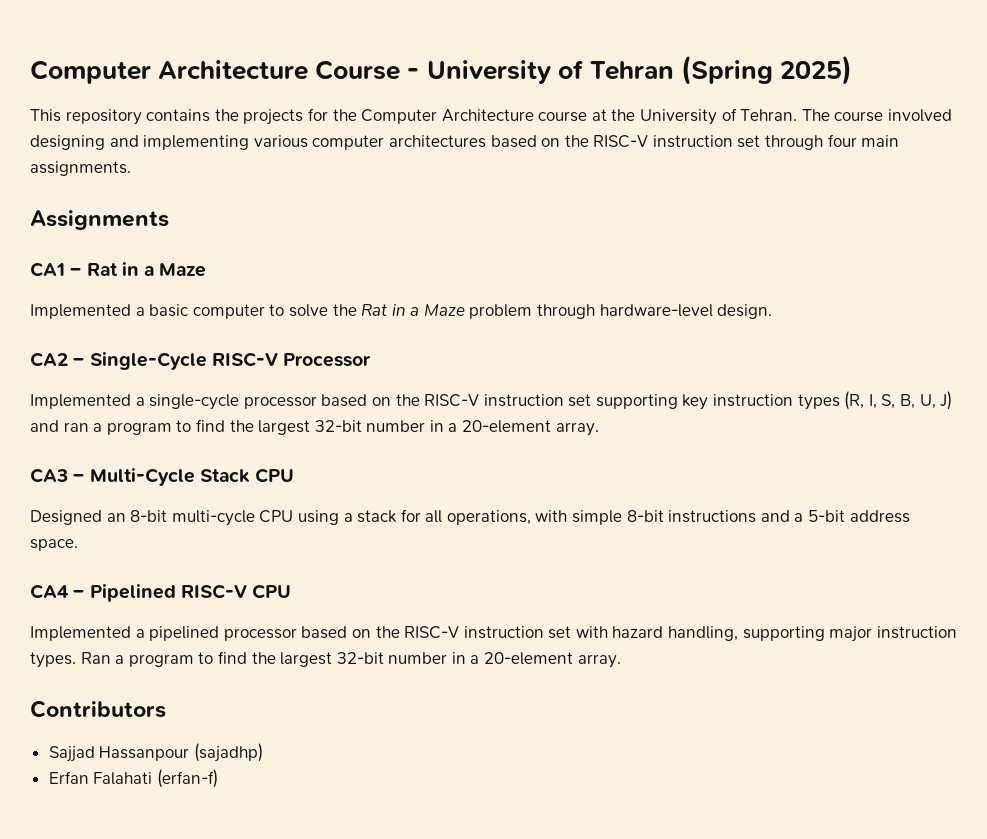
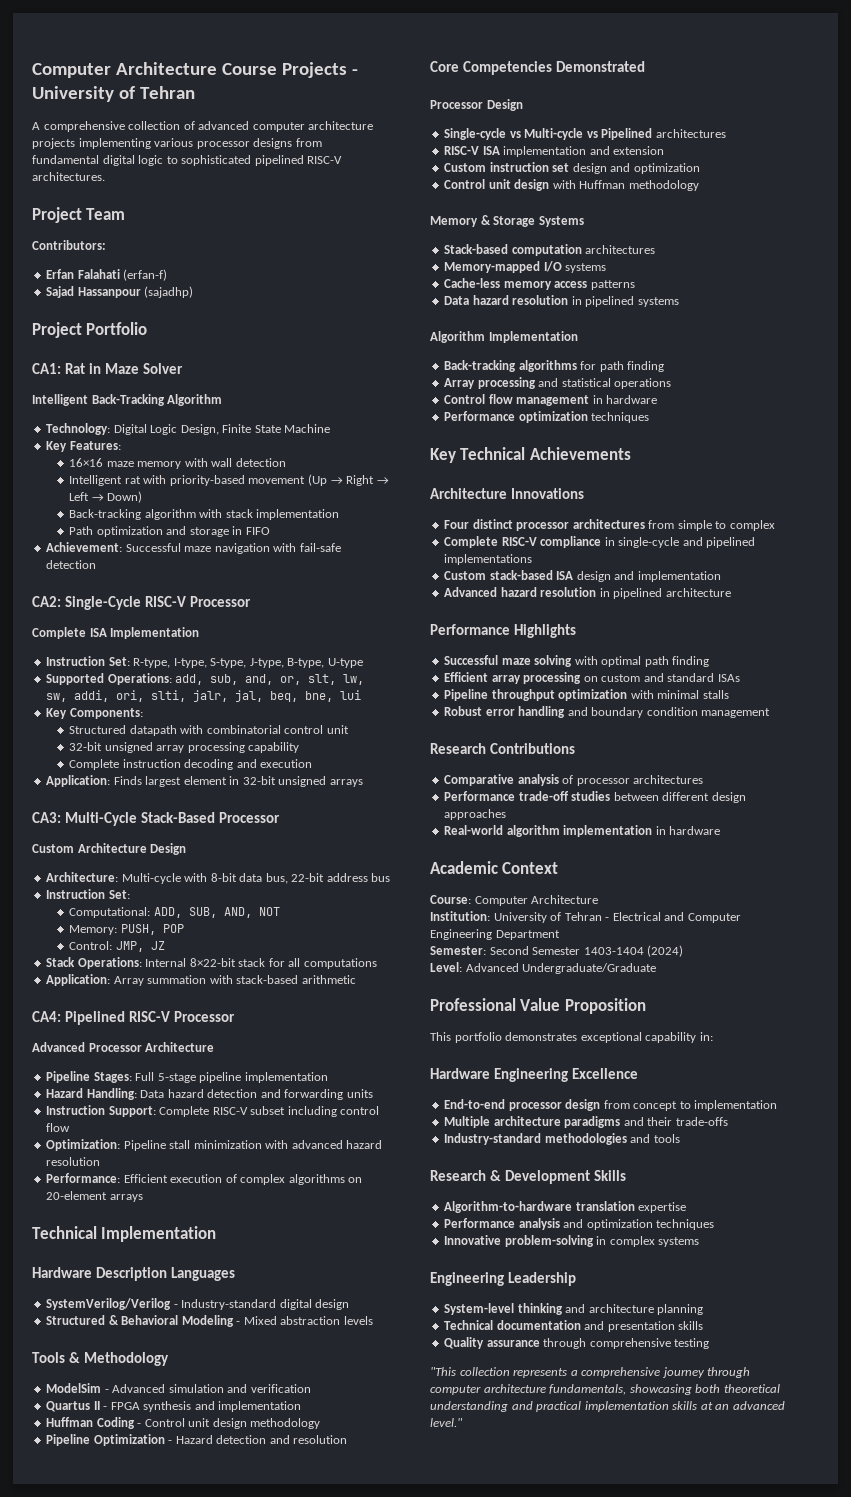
(401, 70) none -> [281,62,347,78] Projects
[681,55,853,85] [30,108,953,125] [30,134,900,150] [30,161,131,176] [30,210,169,230] [30,262,207,277] [30,304,773,319] [30,352,372,370] [30,391,953,410] [30,419,599,436] [30,468,295,486] [30,509,910,526] [30,539,78,551] [30,584,292,602] [30,626,957,642] [30,651,621,668] [30,700,166,718] [48,743,263,762] [48,769,218,788] (Spring 2025) // This repository contains the projects for the Computer Architecture course at the University of Tehran. The course involved designing and implementing various computer architectures based on the RISC-V instruction set through four main assignments. // Assignments // CA1 – Rat in a Maze // Implemented a basic computer to solve the Rat in a Maze problem through hardware-level design. // CA2 – Single-Cycle RISC-V Processor // Implemented a single-cycle processor based on the RISC-V instruction set supporting key instruction types (R, I, S, B, U, J) and ran a program to find the largest 32-bit number in a 20-element array. // CA3 – Multi-Cycle Stack CPU // Designed an 8-bit multi-cycle CPU using a stack for all operations, with simple 8-bit instructions and a 5-bit address space. // CA4 – Pipelined RISC-V CPU // Implemented a pipelined processor based on the RISC-V instruction set with hazard handling, supporting major instruction types. Ran a program to find the largest 32-bit number in a 20-element array. // Contributors // Sajjad Hassanpour (sajadhp) // Erfan Falahati (erfan-f) -> [32,121,374,132] [32,138,322,149] [32,155,343,166] [32,172,105,181] [32,207,126,223] [32,240,106,250] [46,269,168,281] [46,286,194,298] [32,322,148,338] [32,363,183,374] [32,394,223,406] [46,423,331,435] [46,441,121,452] [69,458,287,469] [69,474,389,486] [69,491,143,503] [69,509,340,520] [69,526,271,537] [46,542,341,554] [46,560,97,569] [32,596,251,610] [32,627,200,639] [46,656,363,668] [46,673,365,685] [46,690,362,702] [46,708,143,719] [69,725,350,736] [69,742,300,753] [69,759,313,770] [46,775,363,787] [32,812,280,826] [32,843,187,855] [46,872,391,884] [46,889,130,899] [69,907,280,918] [69,924,184,935] [69,941,165,952] [46,957,377,969] [46,974,356,986] [32,1011,235,1025] [32,1042,215,1052] [46,1071,328,1083] [46,1088,373,1100] [46,1105,380,1117] [46,1123,71,1132] [46,1139,383,1151] [46,1157,101,1166] [46,1173,363,1185] [46,1191,143,1202] [32,1226,217,1242] [32,1267,235,1281] [46,1298,350,1310] [46,1315,373,1327] [32,1352,169,1366] [46,1383,311,1393] [46,1401,302,1412] [46,1417,321,1429] [46,1434,348,1446] [430,61,645,75] [430,99,523,111] [444,128,726,140] [444,146,665,157] [444,162,700,174] [444,179,699,191] [430,215,584,227] [444,244,656,256] [444,261,607,273] [444,278,635,290] [444,295,679,307] [430,331,578,343] [444,360,665,372] [444,377,672,389] [444,394,658,406] [444,411,650,423] [430,447,631,463] [430,488,584,499] [444,519,775,531] [444,536,756,548] [444,554,533,565] [444,570,721,582] [444,587,731,599] [430,624,576,638] [444,655,710,667] [444,672,740,684] [444,689,729,701] [444,706,771,718] [430,743,575,754] [444,774,704,786] [444,791,746,803] [444,809,507,820] [444,825,721,837] [430,861,559,874] [430,895,599,906] [430,911,741,923] [430,929,560,940] [430,945,684,957] [430,962,657,974] [430,998,646,1014] [430,1032,713,1043] [430,1068,638,1082] [444,1099,778,1111] [444,1116,728,1128] [444,1133,680,1145] [430,1170,626,1184] [444,1201,687,1213] [444,1218,715,1230] [444,1235,700,1247] [430,1272,576,1286] [444,1303,704,1315] [444,1320,704,1332] [444,1337,710,1349] [430,1367,751,1378] [430,1384,780,1395] [430,1401,785,1412] [430,1418,463,1427] // A comprehensive collection of advanced computer architecture projects implementing various processor designs from fundamental digital logic to sophisticated pipelined RISC-V architectures. // Project Team // Contributors: // Erfan Falahati (erfan-f) // Sajad Hassanpour (sajadhp) // Project Portfolio // CA1: Rat in Maze Solver // Intelligent Back-Tracking Algorithm // Technology: Digital Logic Design, Finite State Machine // Key Features: // 16×16 maze memory with wall detection // Intelligent rat with priority-based movement (Up → Right → Left → Down) // Back-tracking algorithm with stack implementation // Path optimization and storage in FIFO // Achievement: Successful maze navigation with fail-safe detection // CA2: Single-Cycle RISC-V Processor // Complete ISA Implementation // Instruction Set: R-type, I-type, S-type, J-type, B-type, U-type // Supported Operations: add, sub, and, or, slt, lw, sw, addi, ori, slti, jalr, jal, beq, bne, lui // Key Components: // Structured datapath with combinatorial control unit // 32-bit unsigned array processing capability // Complete instruction decoding and execution // Application: Finds largest element in 32-bit unsigned arrays // CA3: Multi-Cycle Stack-Based Processor // Custom Architecture Design // Architecture: Multi-cycle with 8-bit data bus, 22-bit address bus // Instruction Set: // Computational: ADD, SUB, AND, NOT // Memory: PUSH, POP // Control: JMP, JZ // Stack Operations: Internal 8×22-bit stack for all computations // Application: Array summation with stack-based arithmetic // CA4: Pipelined RISC-V Processor // Advanced Processor Architecture // Pipeline Stages: Full 5-stage pipeline implementation // Hazard Handling: Data hazard detection and forwarding units // Instruction Support: Complete RISC-V subset including control flow // Optimization: Pipeline stall minimization with advanced hazard resolution // Performance: Efficient execution of complex algorithms on 20-element arrays // Technical Implementation // Hardware Description Languages // SystemVerilog/Verilog - Industry-standard digital design // Structured & Behavioral Modeling - Mixed abstraction levels // Tools & Methodology // ModelSim - Advanced simulation and verification // Quartus II - FPGA synthesis and implementation // Huffman Coding - Control unit design methodology // Pipeline Optimization - Hazard detection and resolution // Core Competencies Demonstrated // Processor Design // Single-cycle vs Multi-cycle vs Pipelined architectures // RISC-V ISA implementation and extension // Custom instruction set design and optimization // Control unit design with Huffman methodology // Memory & Storage Systems // Stack-based computation architectures // Memory-mapped I/O systems // Cache-less memory access patterns // Data hazard resolution in pipelined systems // Algorithm Implementation // Back-tracking algorithms for path finding // Array processing and statistical operations // Control flow management in hardware // Performance optimization techniques // Key Technical Achievements // Architecture Innovations // Four distinct processor architectures from simple to complex // Complete RISC-V compliance in single-cycle and pipelined implementations // Custom stack-based ISA design and implementation // Advanced hazard resolution in pipelined architecture // Performance Highlights // Successful maze solving with optimal path finding // Efficient array processing on custom and standard ISAs // Pipeline throughput optimization with minimal stalls // Robust error handling and boundary condition management // Research Contributions // Comparative analysis of processor architectures // Performance trade-off studies between different design approaches // Real-world algorithm implementation in hardware // Academic Context // Course: Computer Architecture // Institution: University of Tehran - Electrical and Computer Engineering Department // Semester: Second Semester 1403-1404 (2024) // Level: Advanced Undergraduate/Graduate // Professional Value Proposition // This portfolio demonstrates exceptional capability in: // Hardware Engineering Excellence // End-to-end processor design from concept to implementation // Multiple architecture paradigms and their trade-offs // Industry-standard methodologies and tools // Research & Development Skills // Algorithm-to-hardware translation expertise // Performance analysis and optimization techniques // Innovative problem-solving in complex systems // Engineering Leadership // System-level thinking and architecture planning // Technical documentation and presentation skills // Quality assurance through comprehensive testing // "This collection represents a comprehensive journey through computer architecture fundamentals, showcasing both theoretical understanding and practical implementation skills at an advanced level."

